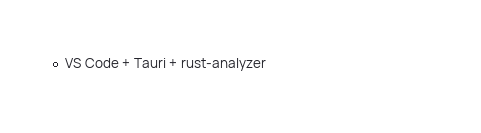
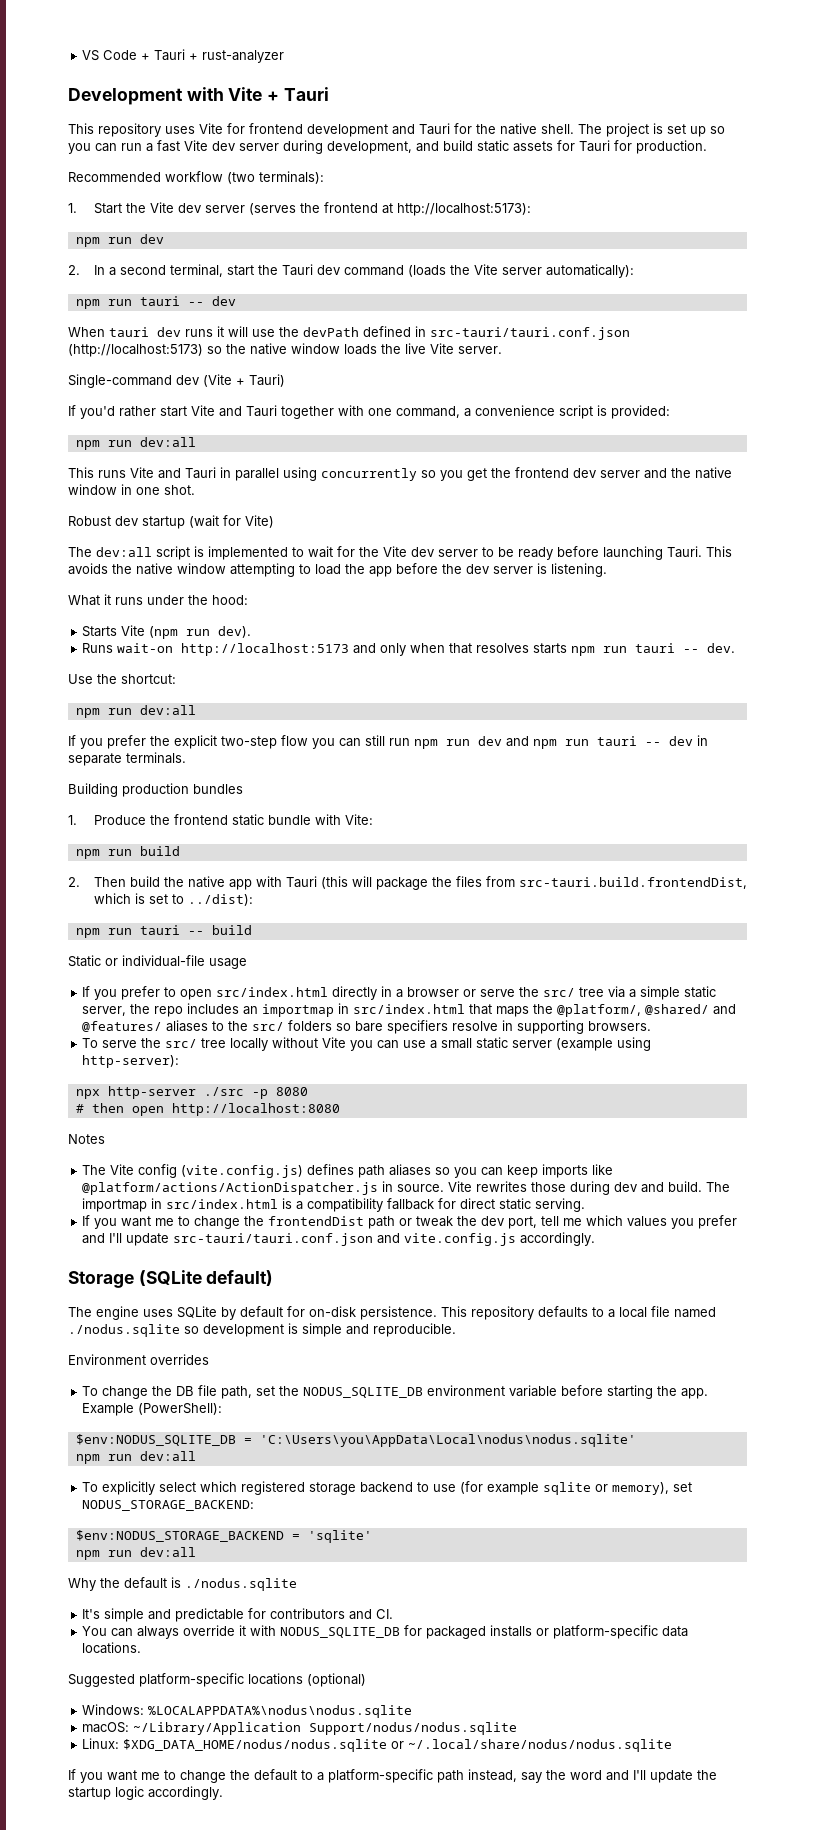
(267, 64) none -> [68,87,329,105] [68,123,725,137] [68,140,707,154] [68,171,324,184] [68,202,531,216] [75,234,164,247] [68,264,634,278] [75,296,236,309] [68,326,630,340] [68,343,502,357] [68,374,285,388] [68,405,670,419] [75,437,196,450] [68,467,732,481] [68,484,195,495] [68,515,274,529] [68,546,732,560] [68,563,607,577] [68,594,248,606] [82,625,252,639] [82,643,736,656] [68,674,176,684] [75,705,196,718] [68,735,708,749] [68,752,186,766] [68,783,243,797] [68,814,373,826] [75,846,180,859] [68,876,747,890] [93,893,253,906] [75,925,252,938] [68,955,247,969] [82,986,717,1000] [82,1003,737,1017] [82,1020,652,1034] [82,1037,652,1051] [82,1055,180,1068] [75,1086,308,1099] [75,1103,340,1116] [68,1134,105,1144] [82,1164,614,1178] [82,1181,731,1195] [82,1198,586,1212] [82,1215,738,1229] [82,1232,596,1246] [68,1270,274,1288] [68,1306,716,1320] [68,1323,456,1337] [68,1354,209,1365] [82,1385,709,1399] [82,1403,223,1416] [75,1434,636,1447] [75,1451,196,1464] [82,1481,693,1495] [82,1500,255,1511] [75,1530,372,1543] [75,1547,196,1560] [68,1577,297,1591] [82,1608,394,1622] [82,1625,689,1639] [82,1642,142,1654] [68,1673,366,1687] [82,1704,413,1718] [82,1722,518,1735] [82,1738,673,1752] [68,1769,717,1783] [68,1786,223,1800] // Development with Vite + Tauri // This repository uses Vite for frontend development and Tauri for the native shell. The project is set up so you can run a fast Vite dev server during development, and build static assets for Tauri for production. // Recommended workflow (two terminals): // 1. Start the Vite dev server (serves the frontend at http://localhost:5173): // npm run dev // 2. In a second terminal, start the Tauri dev command (loads the Vite server automatically): // npm run tauri -- dev // When tauri dev runs it will use the devPath defined in src-tauri/tauri.conf.json (http://localhost:5173) so the native window loads the live Vite server. // Single-command dev (Vite + Tauri) // If you'd rather start Vite and Tauri together with one command, a convenience script is provided: // npm run dev:all // This runs Vite and Tauri in parallel using concurrently so you get the frontend dev server and the native window in one shot. // Robust dev startup (wait for Vite) // The dev:all script is implemented to wait for the Vite dev server to be ready before launching Tauri. This avoids the native window attempting to load the app before the dev server is listening. // What it runs under the hood: // Starts Vite (npm run dev). // Runs wait-on http://localhost:5173 and only when that resolves starts npm run tauri -- dev. // Use the shortcut: // npm run dev:all // If you prefer the explicit two-step flow you can still run npm run dev and npm run tauri -- dev in separate terminals. // Building production bundles // 1. Produce the frontend static bundle with Vite: // npm run build // 2. Then build the native app with Tauri (this will package the files from src-tauri.build.frontendDist, which is set to ../dist): // npm run tauri -- build // Static or individual-file usage // If you prefer to open src/index.html directly in a browser or serve the src/ tree via a simple static server, the repo includes an importmap in src/index.html that maps the @platform/, @shared/ and @features/ aliases to the src/ folders so bare specifiers resolve in supporting browsers. // To serve the src/ tree locally without Vite you can use a small static server (example using http-server): // npx http-server ./src -p 8080 // # then open http://localhost:8080 // Notes // The Vite config (vite.config.js) defines path aliases so you can keep imports like @platform/actions/ActionDispatcher.js in source. Vite rewrites those during dev and build. The importmap in src/index.html is a compatibility fallback for direct static serving. // If you want me to change the frontendDist path or tweak the dev port, tell me which values you prefer and I'll update src-tauri/tauri.conf.json and vite.config.js accordingly. // Storage (SQLite default) // The engine uses SQLite by default for on-disk persistence. This repository defaults to a local file named ./nodus.sqlite so development is simple and reproducible. // Environment overrides // To change the DB file path, set the NODUS_SQLITE_DB environment variable before starting the app. Example (PowerShell): // $env:NODUS_SQLITE_DB = 'C:\Users\you\AppData\Local\nodus\nodus.sqlite' // npm run dev:all // To explicitly select which registered storage backend to use (for example sqlite or memory), set NODUS_STORAGE_BACKEND: // $env:NODUS_STORAGE_BACKEND = 'sqlite' // npm run dev:all // Why the default is ./nodus.sqlite // It's simple and predictable for contributors and CI. // You can always override it with NODUS_SQLITE_DB for packaged installs or platform-specific data locations. // Suggested platform-specific locations (optional) // Windows: %LOCALAPPDATA%\nodus\nodus.sqlite // macOS: ~/Library/Application Support/nodus/nodus.sqlite // Linux: $XDG_DATA_HOME/nodus/nodus.sqlite or ~/.local/share/nodus/nodus.sqlite // If you want me to change the default to a platform-specific path instead, say the word and I'll update the startup logic accordingly.

